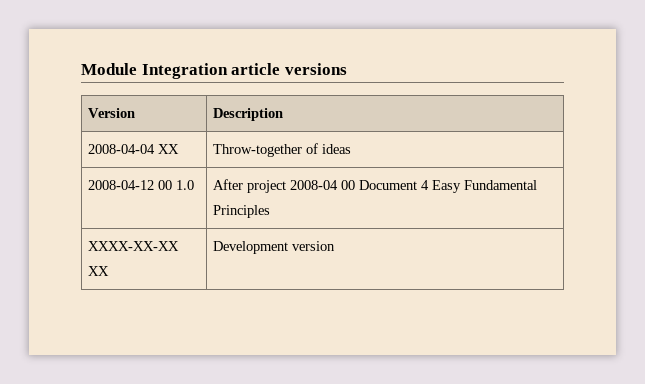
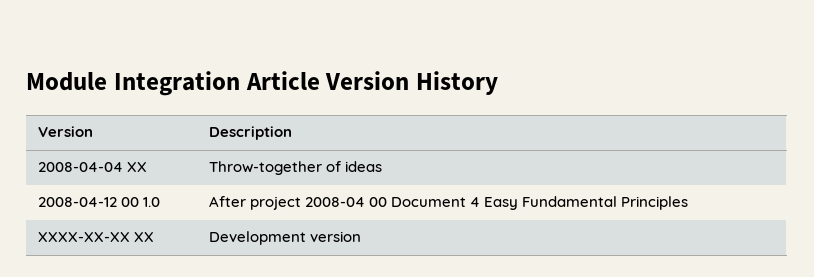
[231,63,347,75] article versions -> [245,71,498,95] Article Version History

